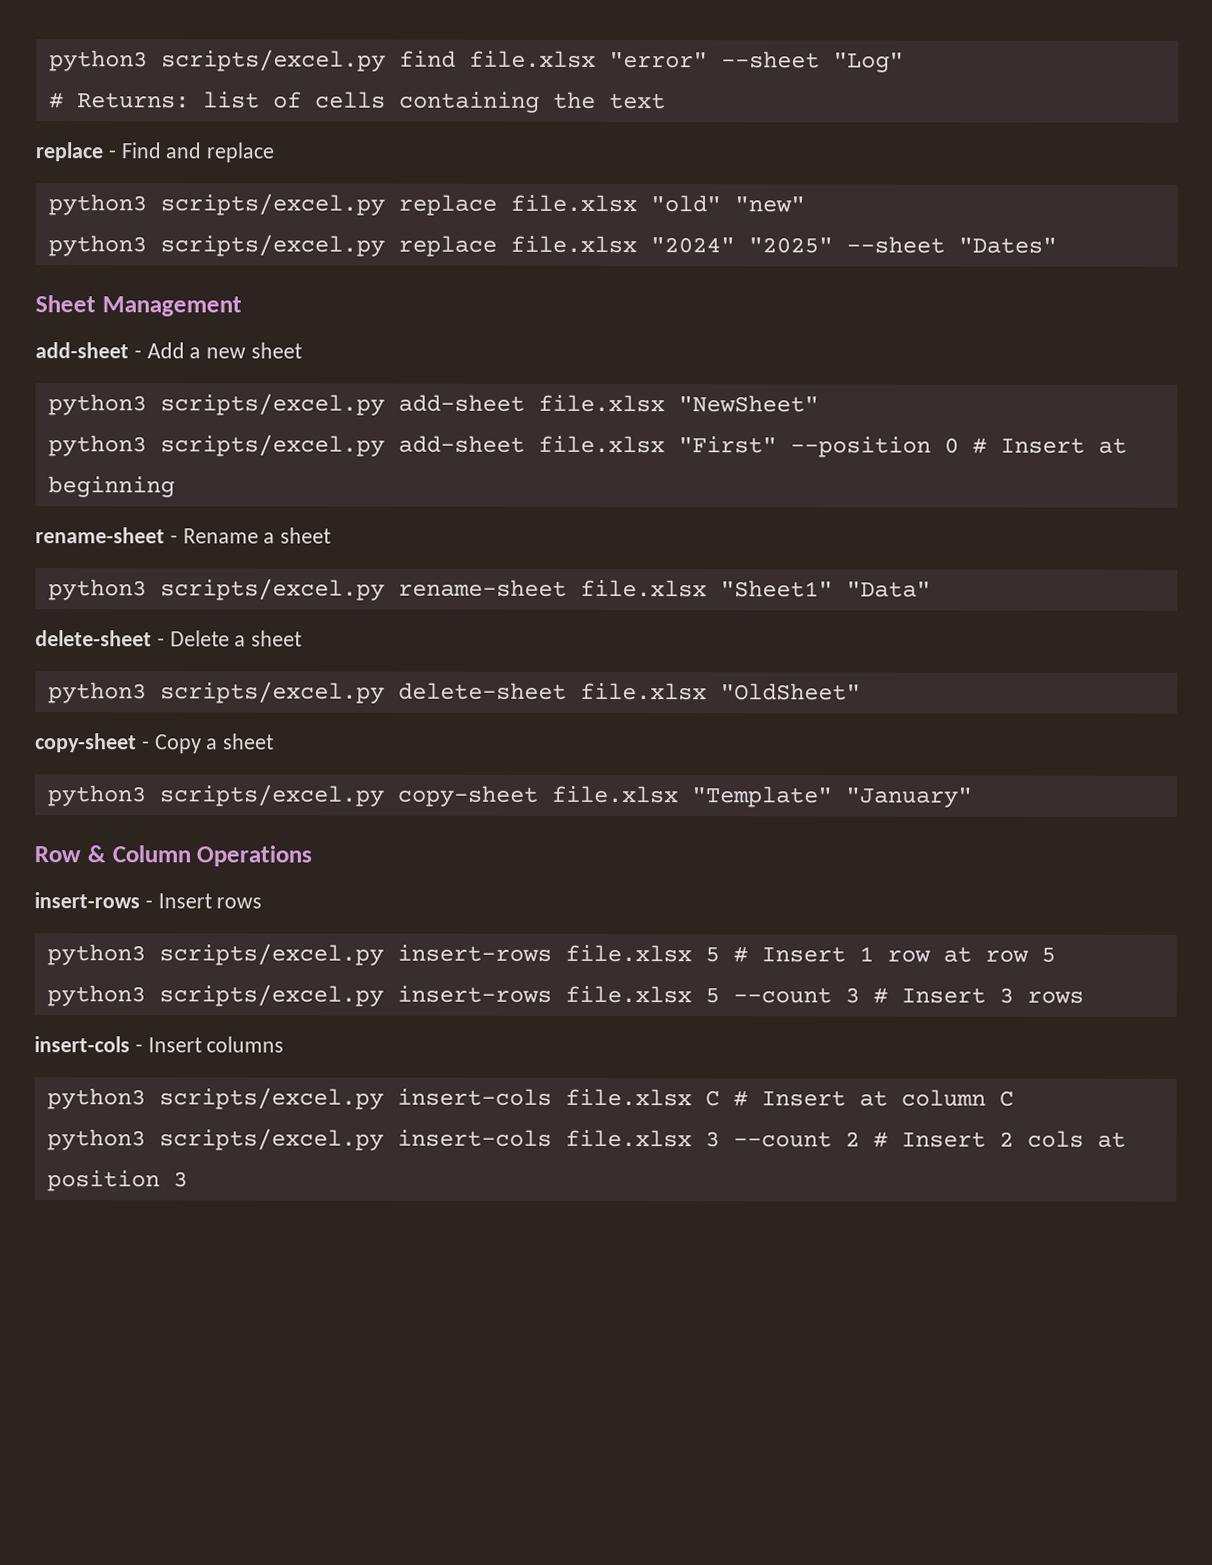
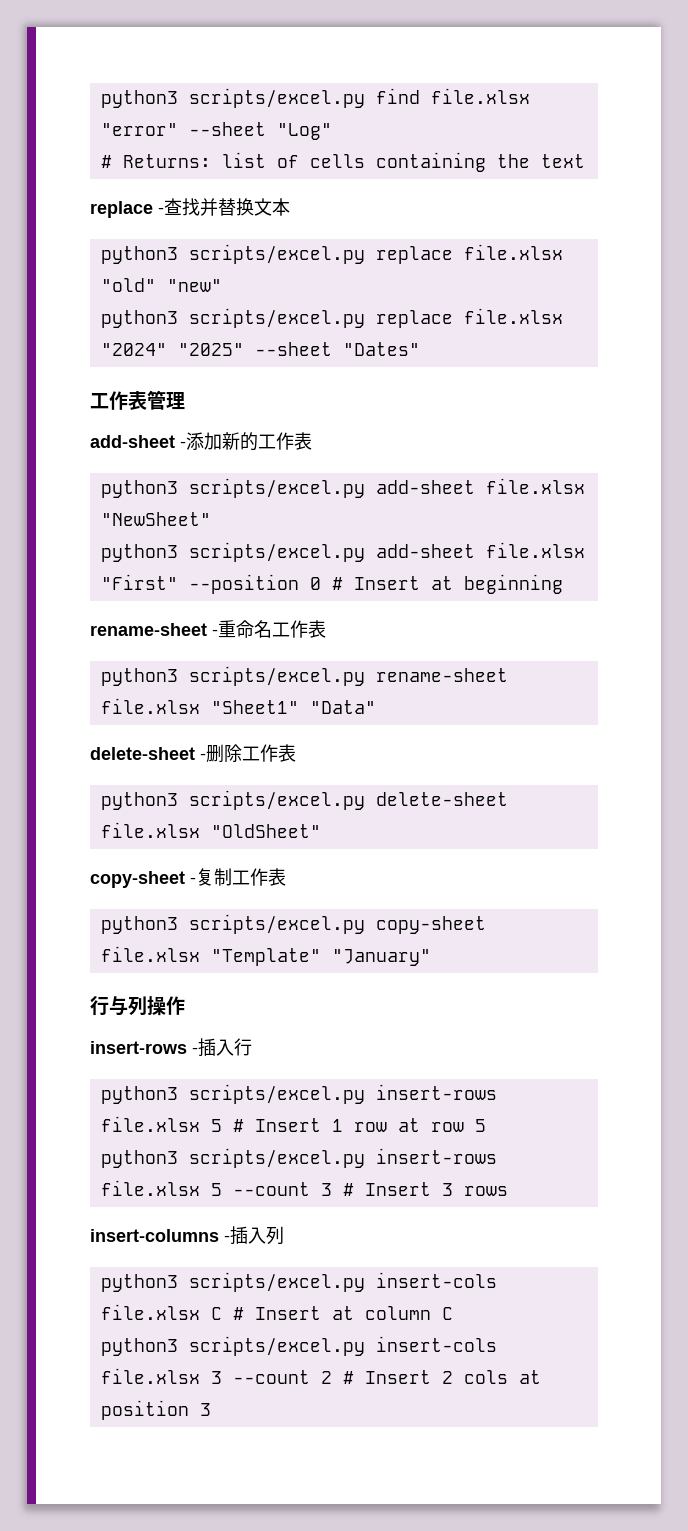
[120,142,276,163] Find and replace -> [164,198,290,216] 查找并替换文本
[35,295,242,317] Sheet Management -> [90,390,185,410] 工作表管理
[146,342,303,359] Add a new sheet -> [186,432,312,451] 添加新的工作表
[182,527,332,544] Rename a sheet -> [218,620,326,638] 重命名工作表
[169,630,303,647] Delete a sheet -> [206,744,296,763] 删除工作表
[154,733,275,754] Copy a sheet -> [196,868,286,886] 复制工作表
[34,845,313,867] Row & Column Operations -> [90,996,185,1016] 行与列操作
[157,893,263,909] Insert rows -> [198,1038,252,1057] 插入行
[34,1036,285,1053] insert-cols - Insert columns -> [90,1226,284,1245] insert-columns -插入列

